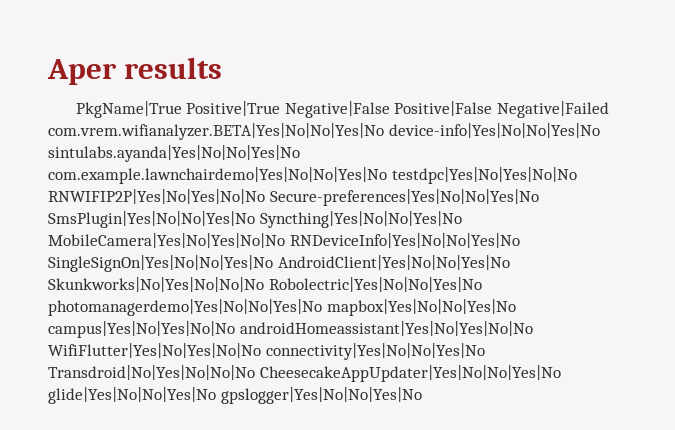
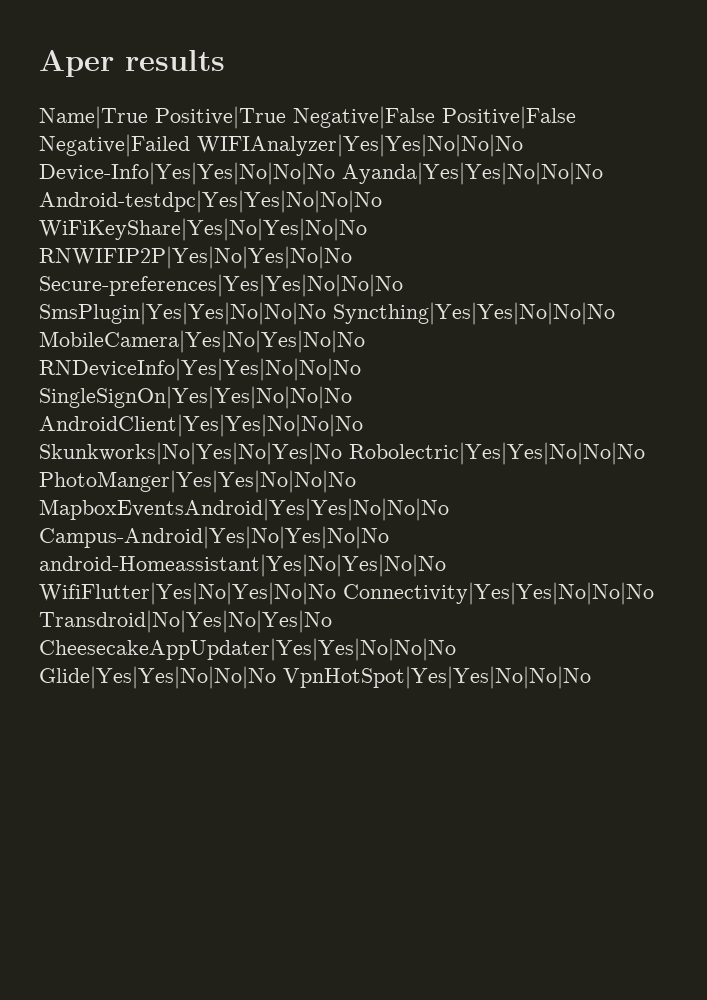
[75,101,182,118] PkgName|True -> [39,106,148,129] Name|True
[48,123,600,140] [48,145,300,162] [48,167,577,184] [48,189,539,206] [48,211,462,228] [48,233,520,248] [48,255,510,272] [48,277,482,292] [48,299,516,316] [48,321,533,338] [48,343,485,360] [48,365,561,382] [48,387,422,404] com.vrem.wifianalyzer.BETA|Yes|No|No|Yes|No device-info|Yes|No|No|Yes|No sintulabs.ayanda|Yes|No|No|Yes|No com.example.lawnchairdemo|Yes|No|No|Yes|No testdpc|Yes|No|Yes|No|No RNWIFIP2P|Yes|No|Yes|No|No Secure-preferences|Yes|No|No|Yes|No SmsPlugin|Yes|No|No|Yes|No Syncthing|Yes|No|No|Yes|No MobileCamera|Yes|No|Yes|No|No RNDeviceInfo|Yes|No|No|Yes|No SingleSignOn|Yes|No|No|Yes|No AndroidClient|Yes|No|No|Yes|No Skunkworks|No|Yes|No|No|No Robolectric|Yes|No|No|Yes|No photomanagerdemo|Yes|No|No|Yes|No mapbox|Yes|No|No|Yes|No campus|Yes|No|Yes|No|No androidHomeassistant|Yes|No|Yes|No|No WifiFlutter|Yes|No|Yes|No|No connectivity|Yes|No|No|Yes|No Transdroid|No|Yes|No|No|No CheesecakeAppUpdater|Yes|No|No|Yes|No glide|Yes|No|No|Yes|No gpslogger|Yes|No|No|Yes|No -> [197,134,523,157] [39,162,603,185] [39,190,382,213] [39,218,367,241] [39,246,352,269] [39,274,403,297] [39,302,615,325] [39,330,365,353] [39,358,361,381] [39,386,352,409] [39,414,363,437] [39,442,645,465] [39,470,356,493] [39,498,449,521] [39,526,389,549] [39,554,446,577] [39,582,654,605] [39,610,332,633] [39,638,456,661] [39,666,591,689] WIFIAnalyzer|Yes|Yes|No|No|No Device-Info|Yes|Yes|No|No|No Ayanda|Yes|Yes|No|No|No Android-testdpc|Yes|Yes|No|No|No WiFiKeyShare|Yes|No|Yes|No|No RNWIFIP2P|Yes|No|Yes|No|No Secure-preferences|Yes|Yes|No|No|No SmsPlugin|Yes|Yes|No|No|No Syncthing|Yes|Yes|No|No|No MobileCamera|Yes|No|Yes|No|No RNDeviceInfo|Yes|Yes|No|No|No SingleSignOn|Yes|Yes|No|No|No AndroidClient|Yes|Yes|No|No|No Skunkworks|No|Yes|No|Yes|No Robolectric|Yes|Yes|No|No|No PhotoManger|Yes|Yes|No|No|No MapboxEventsAndroid|Yes|Yes|No|No|No Campus-Android|Yes|No|Yes|No|No android-Homeassistant|Yes|No|Yes|No|No WifiFlutter|Yes|No|Yes|No|No Connectivity|Yes|Yes|No|No|No Transdroid|No|Yes|No|Yes|No CheesecakeAppUpdater|Yes|Yes|No|No|No Glide|Yes|Yes|No|No|No VpnHotSpot|Yes|Yes|No|No|No

